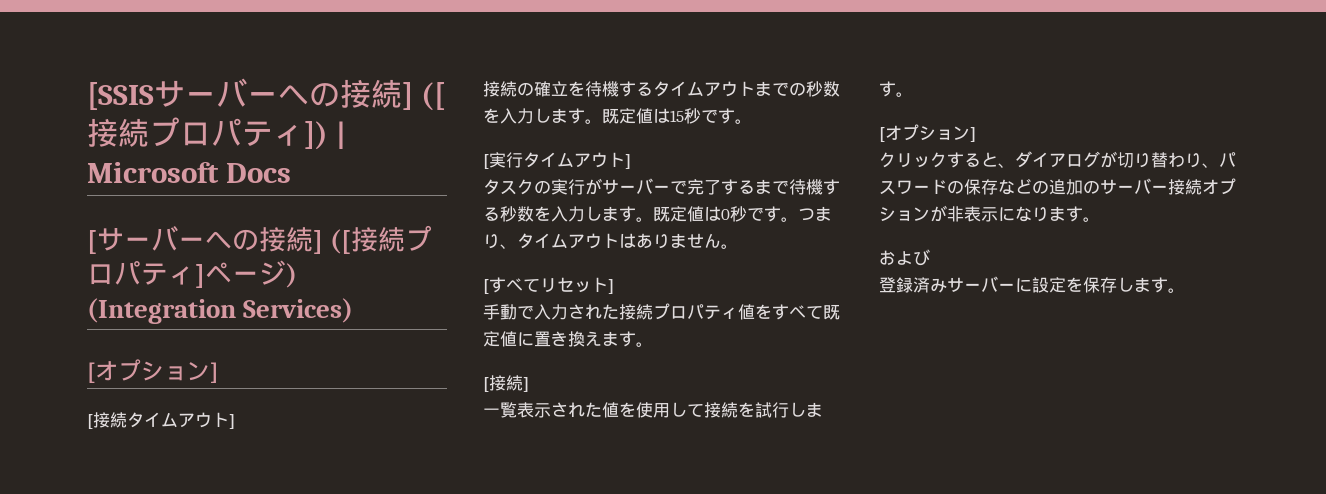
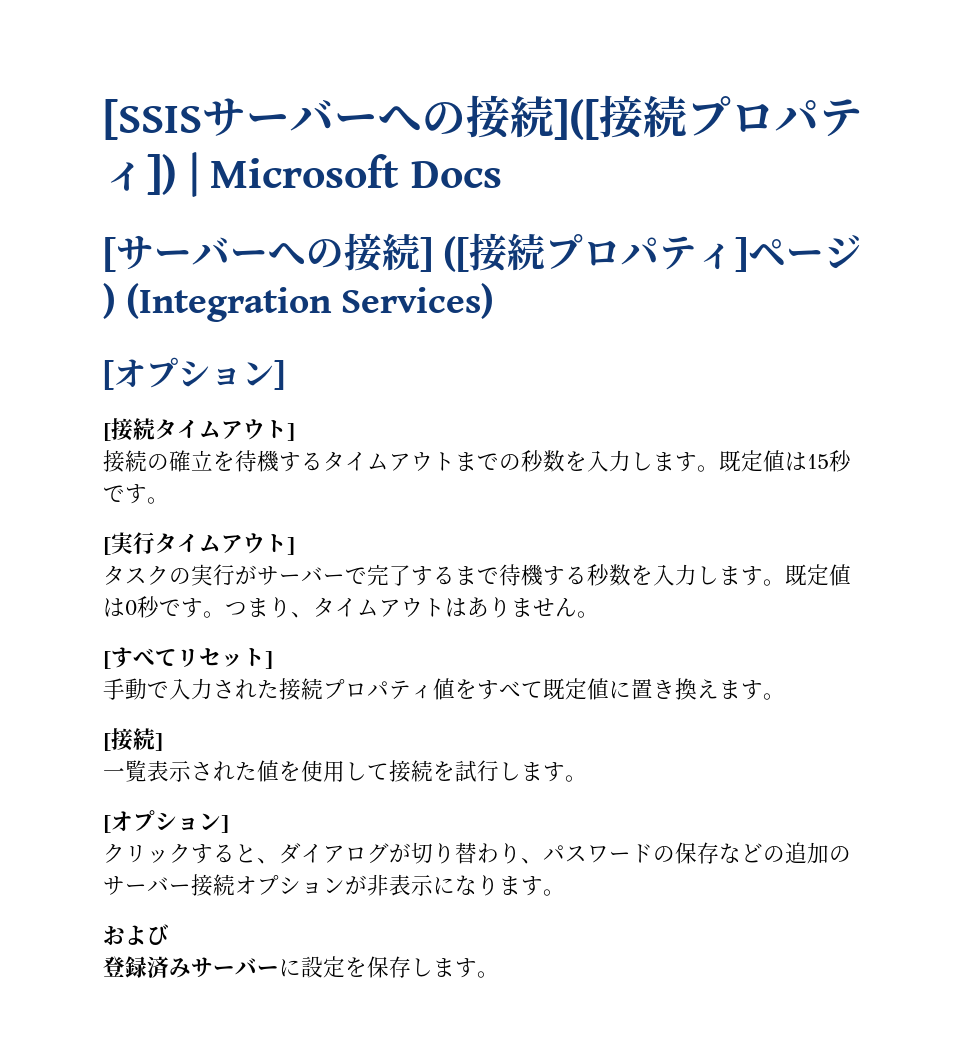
[402,82,446,111] ] ([ -> [554,99,599,140] ]([

